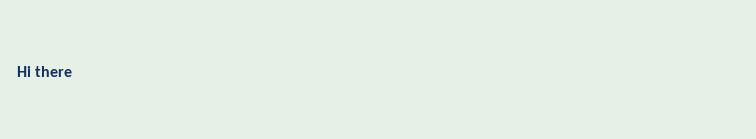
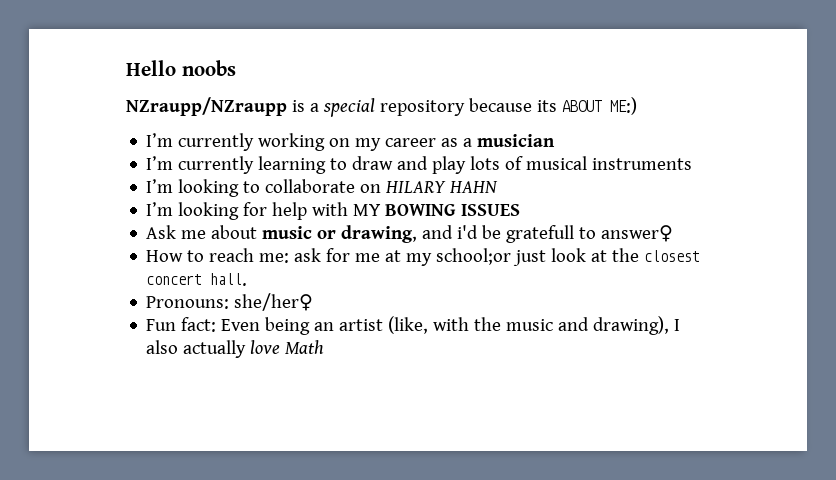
[17,66,73,77] Hi there -> [126,60,236,76] [126,97,637,117] [146,133,556,151] [146,156,693,174] [146,179,499,197] [146,202,521,220] [146,225,674,243] [146,248,701,266] [146,273,248,286] [146,293,314,311] [146,316,681,335] [146,340,325,358] Hello noobs // NZraupp/NZraupp is a special repository because its ABOUT ME:) // I’m currently working on my career as a musician // I’m currently learning to draw and play lots of musical instruments // I’m looking to collaborate on HILARY HAHN // I’m looking for help with MY BOWING ISSUES // Ask me about music or drawing, and i'd be gratefull to answer♀ // How to reach me: ask for me at my school;or just look at the closest concert hall. // Pronouns: she/her♀ // Fun fact: Even being an artist (like, with the music and drawing), I also actually love Math

